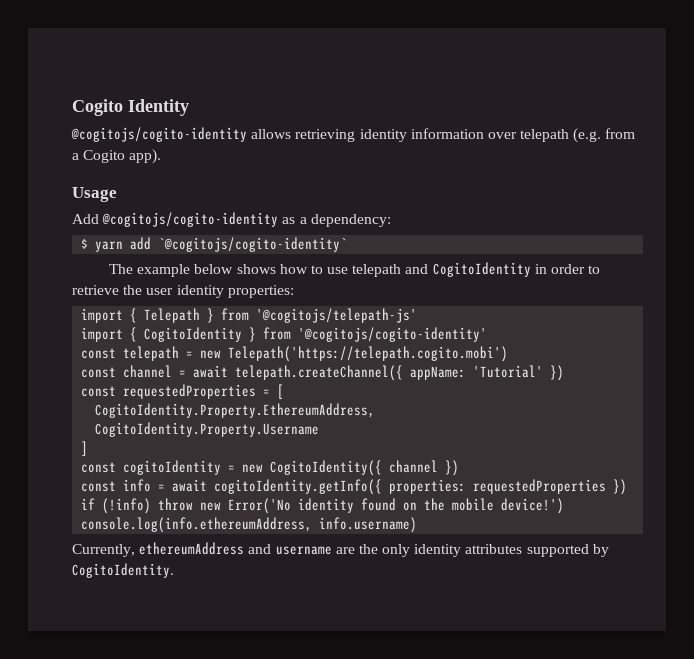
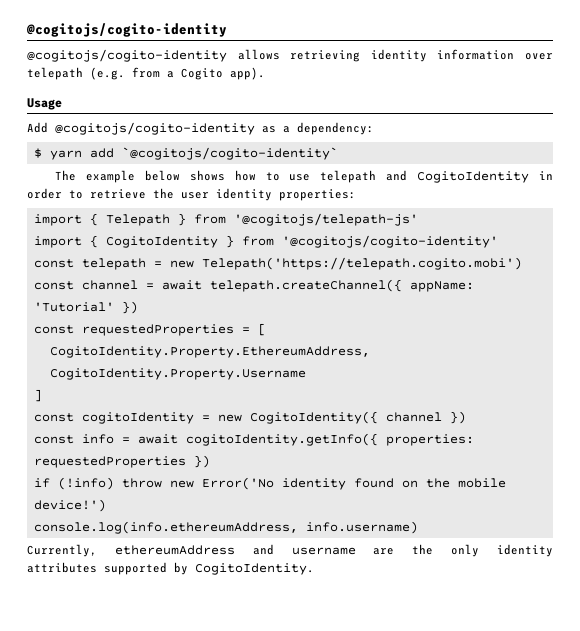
[72,99,189,116] Cogito Identity -> [27,23,227,37] @cogitojs/cogito-identity

